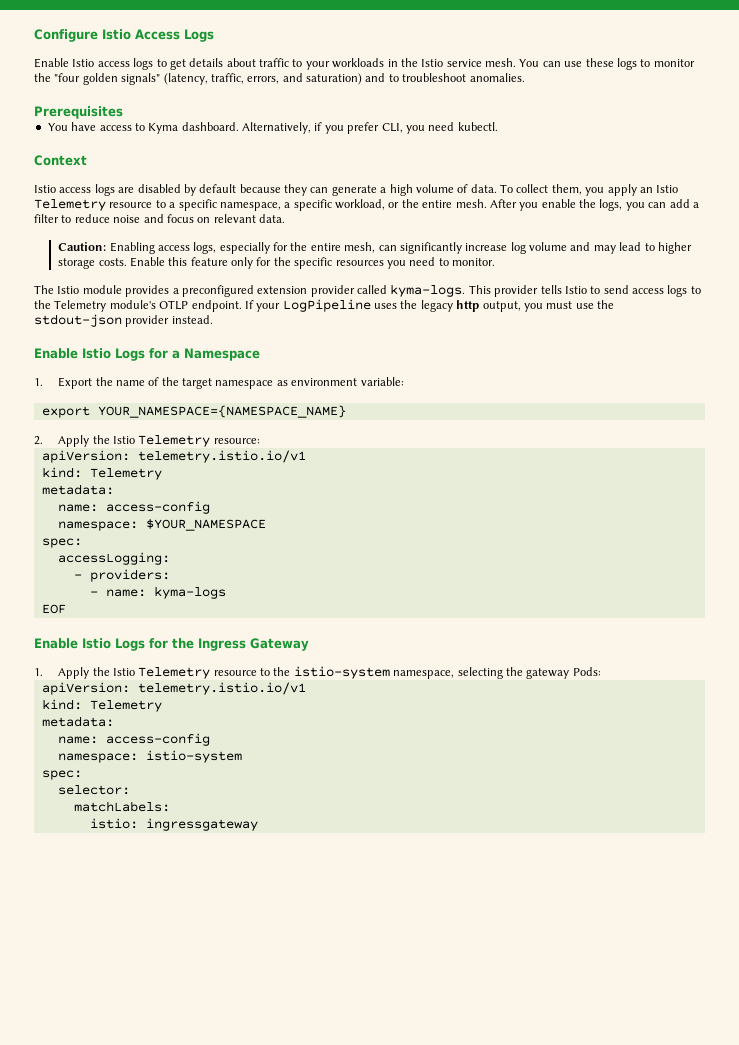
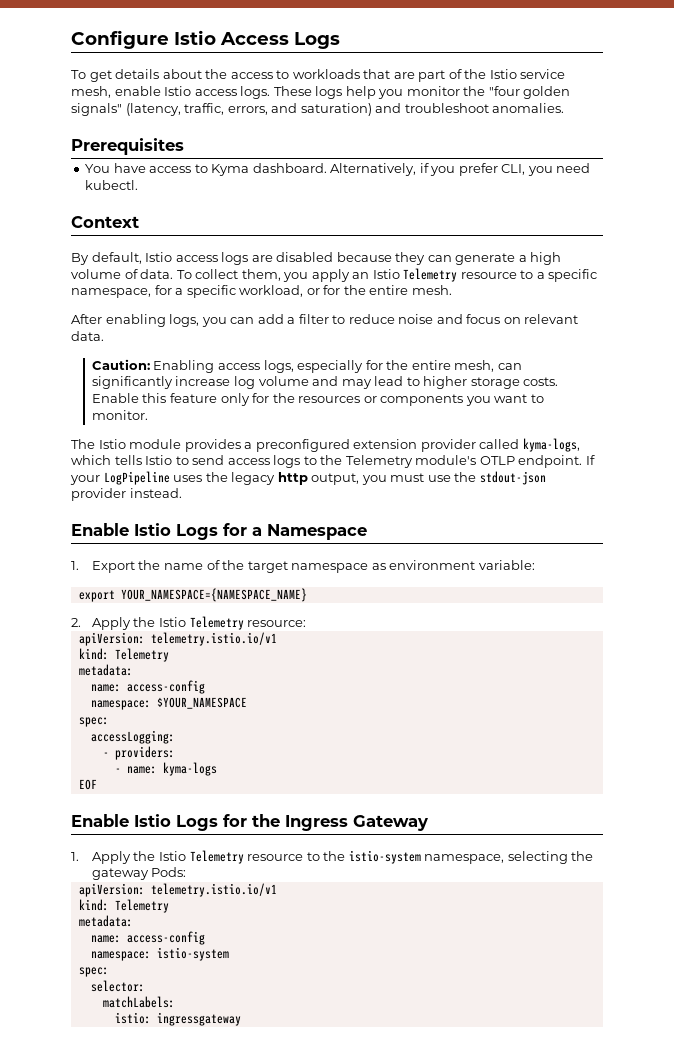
[34,58,651,70] Enable Istio access logs to get details about traffic to your workloads in the Istio service mesh. You can use these logs to -> [71,69,566,82] [71,86,404,99] To get details about the access to workloads that are part of the Istio service mesh, enable Istio access logs. These logs help you
[388,74,399,82] to -> (402, 108) none
(87, 160) none -> [71,252,142,265] By default,
[183,184,237,196] by default -> (334, 257) none
(281, 206) none -> [154,285,172,295] for
(400, 205) none -> [323,285,341,295] for
[489,199,596,211] After you enable the -> [71,314,166,327] // After enabling
[294,257,436,269] specific resources you need -> [298,394,528,406] resources or components you want
[390,284,539,297] kyma-logs. This provider -> [522,438,580,452] [71,455,111,465] kyma-logs, which

